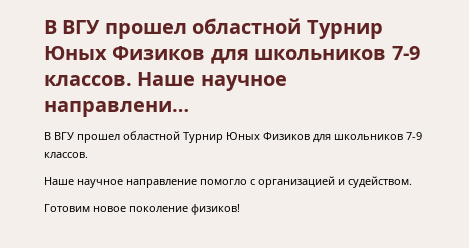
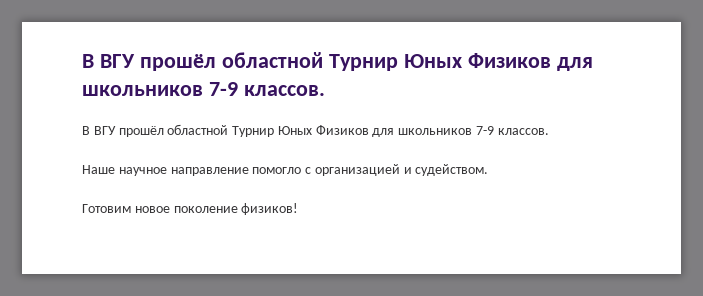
[44,18,383,39] [44,46,420,64] [44,72,287,91] [44,101,189,117] [44,132,120,143] В ВГУ прошел областной Турнир Юных Физиков для школьников 7-9 классов. Наше научное направлени… // В ВГУ прошел -> [82,52,593,71] [82,82,325,96] [82,126,164,137] В ВГУ прошёл областной Турнир Юных Физиков для школьников 7-9 классов. // В ВГУ прошёл

